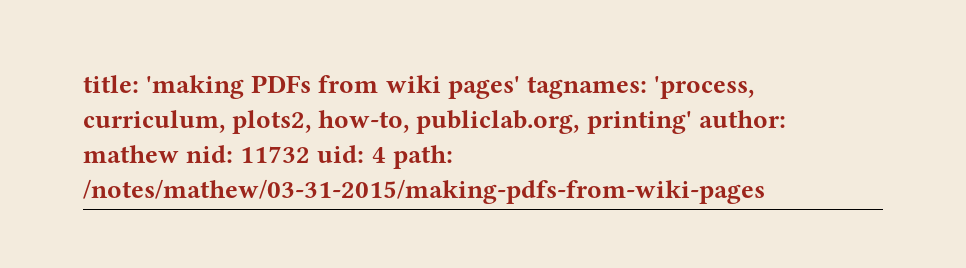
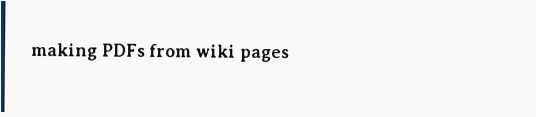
[83,75,245,99] title: 'making -> [30,42,98,61] making
[447,76,755,99] [83,110,786,134] [83,145,453,169] [83,179,765,204] pages' tagnames: 'process, curriculum, plots2, how-to, publiclab.org, printing' author: mathew nid: 11732 uid: 4 path: /notes/mathew/03-31-2015/making-pdfs-from-wiki-pages -> [238,48,290,63] pages

